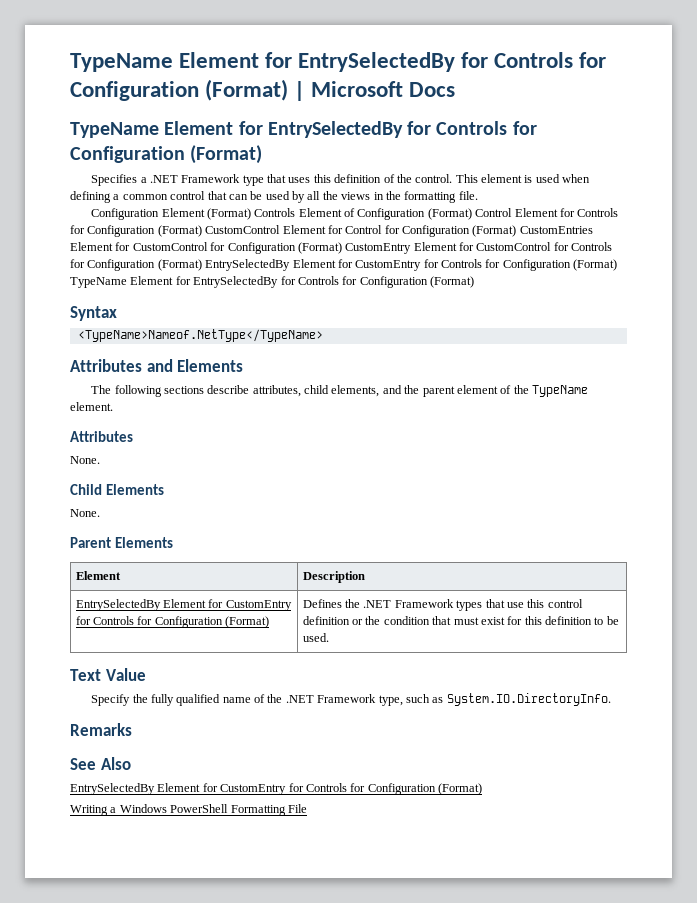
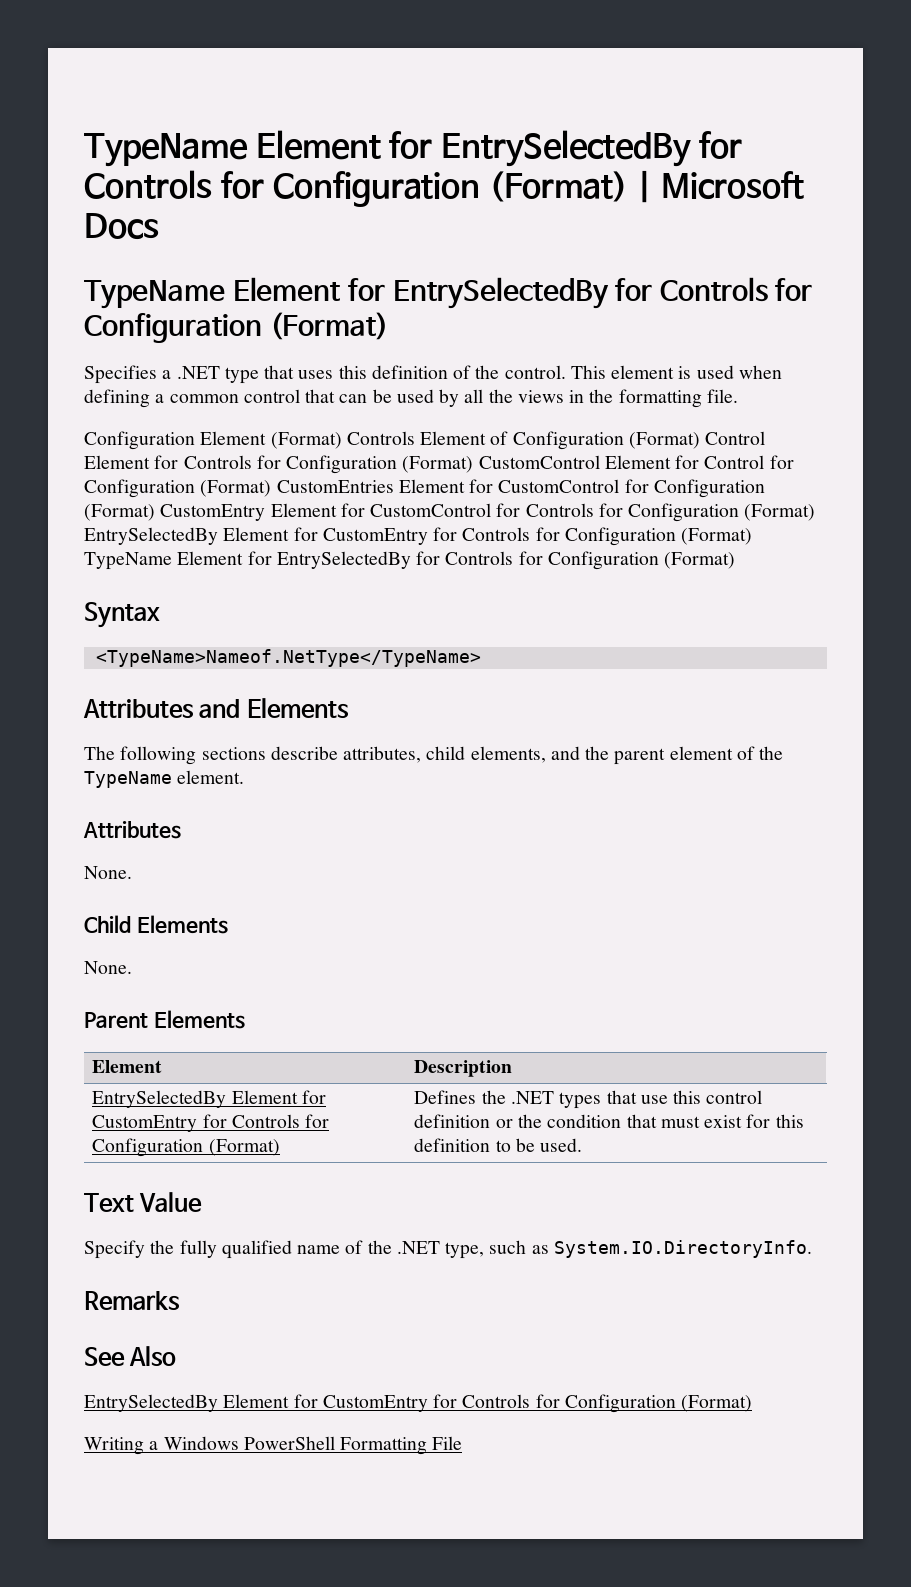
[181,174,241,183] Framework -> (220, 372) none
[394,599,454,608] Framework -> (554, 1097) none
[317,694,377,703] Framework -> (440, 1247) none

